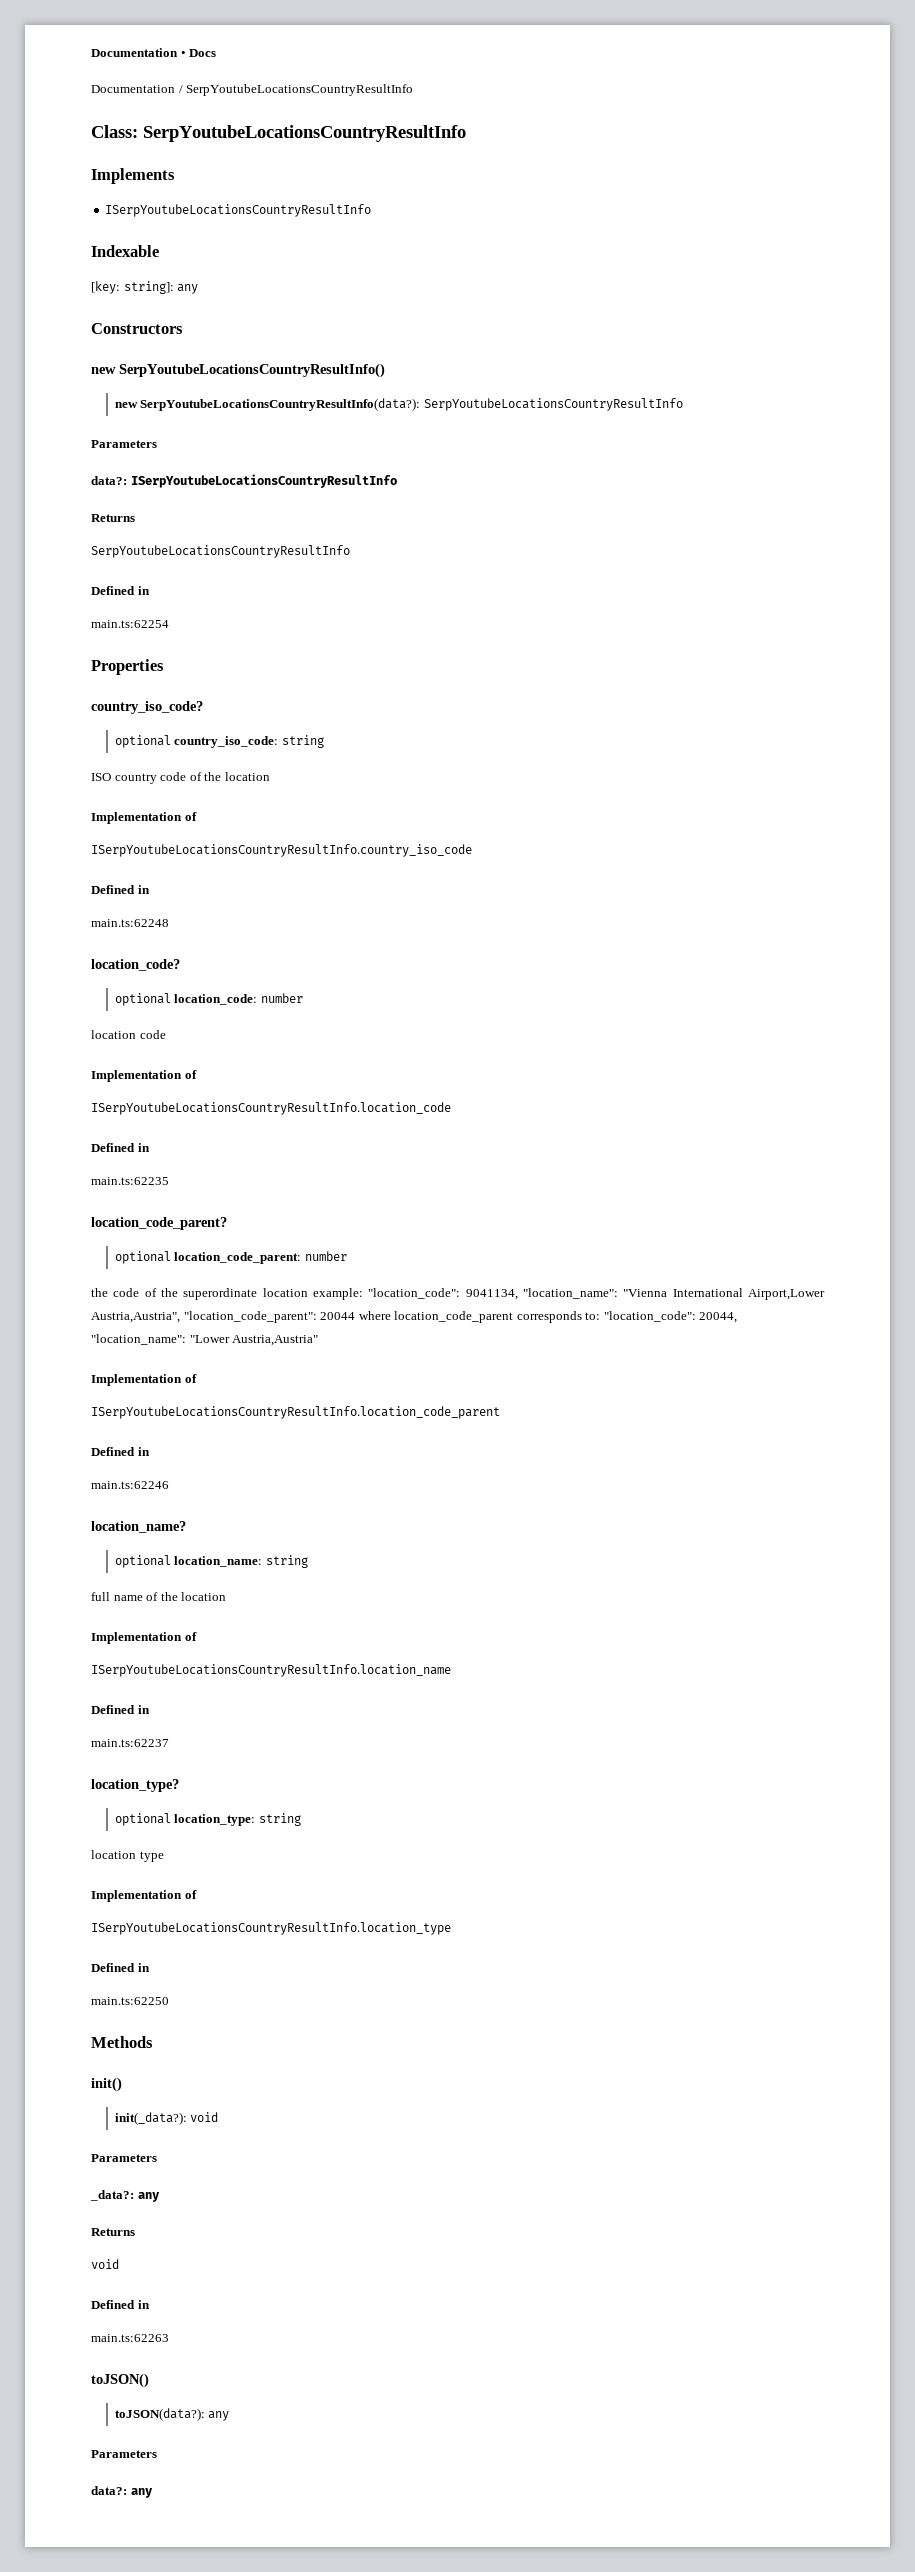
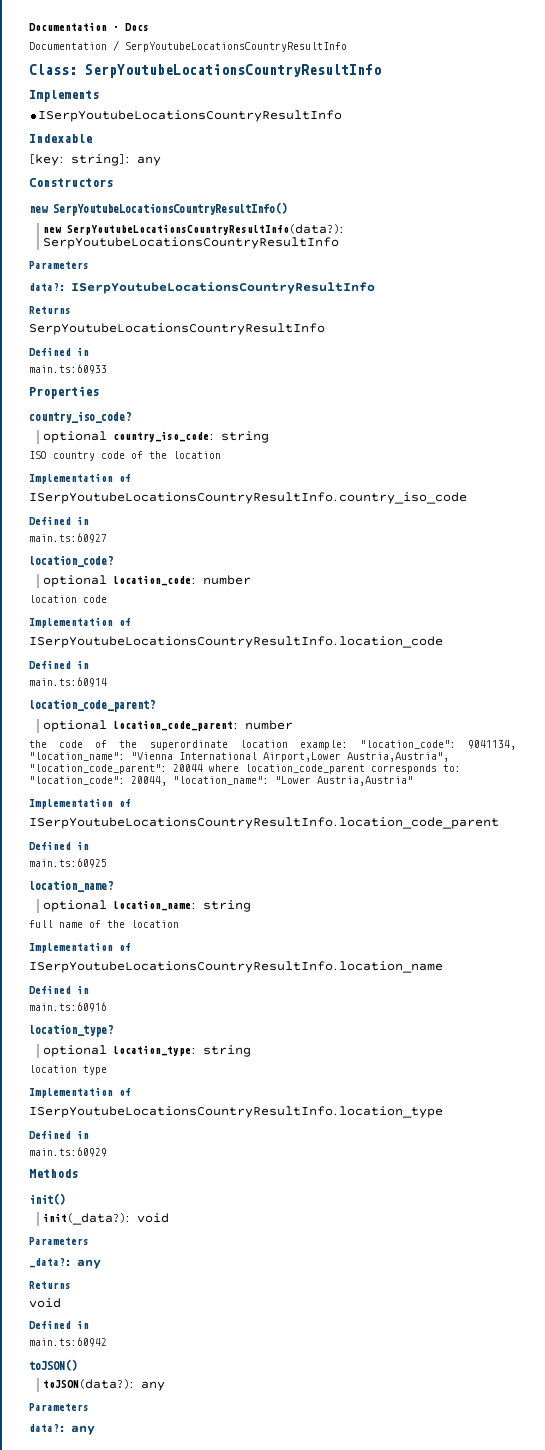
[91,620,169,628] main.ts:62254 -> [29,364,107,374] main.ts:60933
[91,919,169,927] main.ts:62248 -> [29,533,107,543] main.ts:60927
[91,1177,169,1185] main.ts:62235 -> [29,677,107,687] main.ts:60914
[91,1481,169,1489] main.ts:62246 -> [29,858,107,868] main.ts:60925
[91,1739,169,1747] main.ts:62237 -> [29,1002,107,1012] main.ts:60916
[91,1997,169,2005] main.ts:62250 -> [29,1147,107,1157] main.ts:60929
[91,2334,169,2342] main.ts:62263 -> [29,1337,107,1347] main.ts:60942

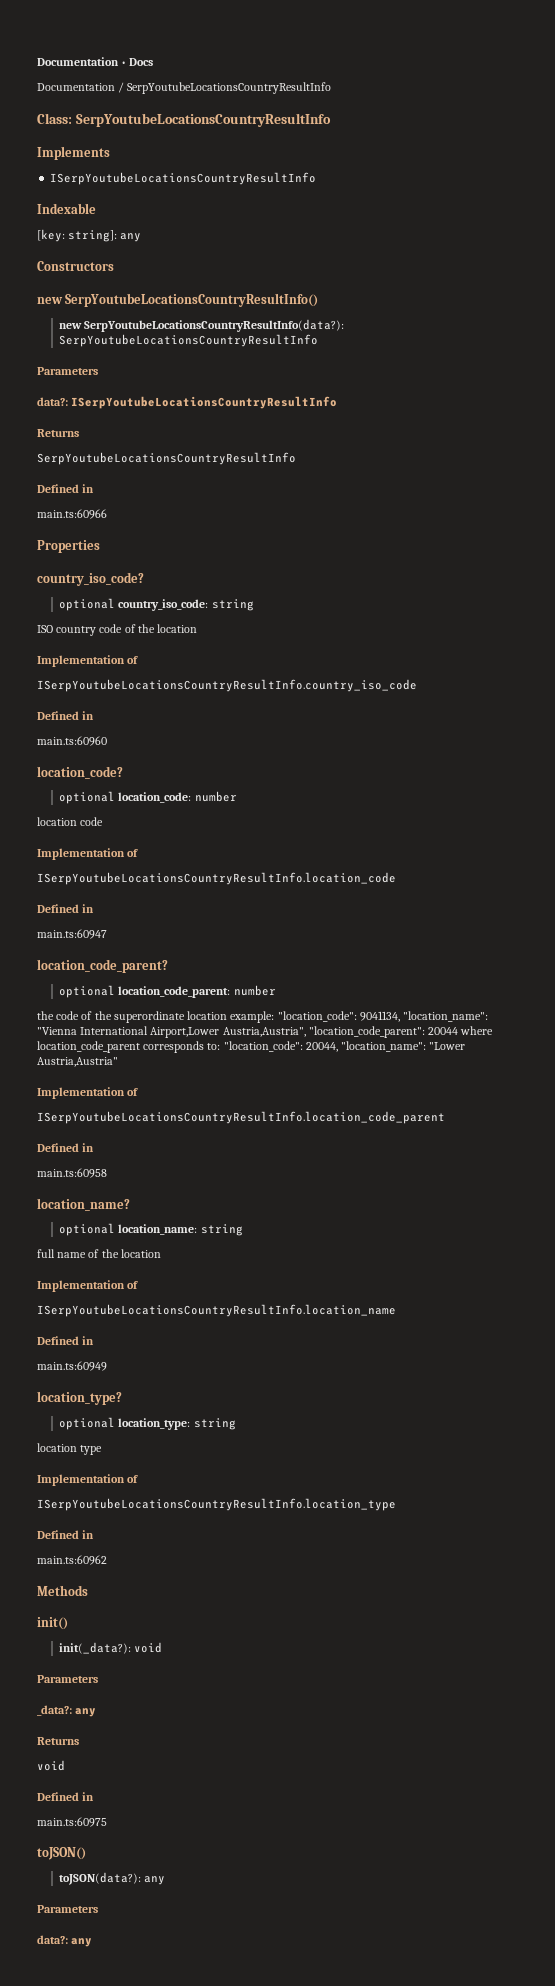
[29,364,107,374] main.ts:60933 -> [37,509,107,519] main.ts:60966
[29,533,107,543] main.ts:60927 -> [37,736,107,746] main.ts:60960
[29,677,107,687] main.ts:60914 -> [37,929,107,939] main.ts:60947
[29,858,107,868] main.ts:60925 -> [37,1168,107,1178] main.ts:60958
[29,1002,107,1012] main.ts:60916 -> [37,1361,107,1371] main.ts:60949
[29,1147,107,1157] main.ts:60929 -> [37,1555,107,1565] main.ts:60962
[29,1337,107,1347] main.ts:60942 -> [37,1817,107,1827] main.ts:60975

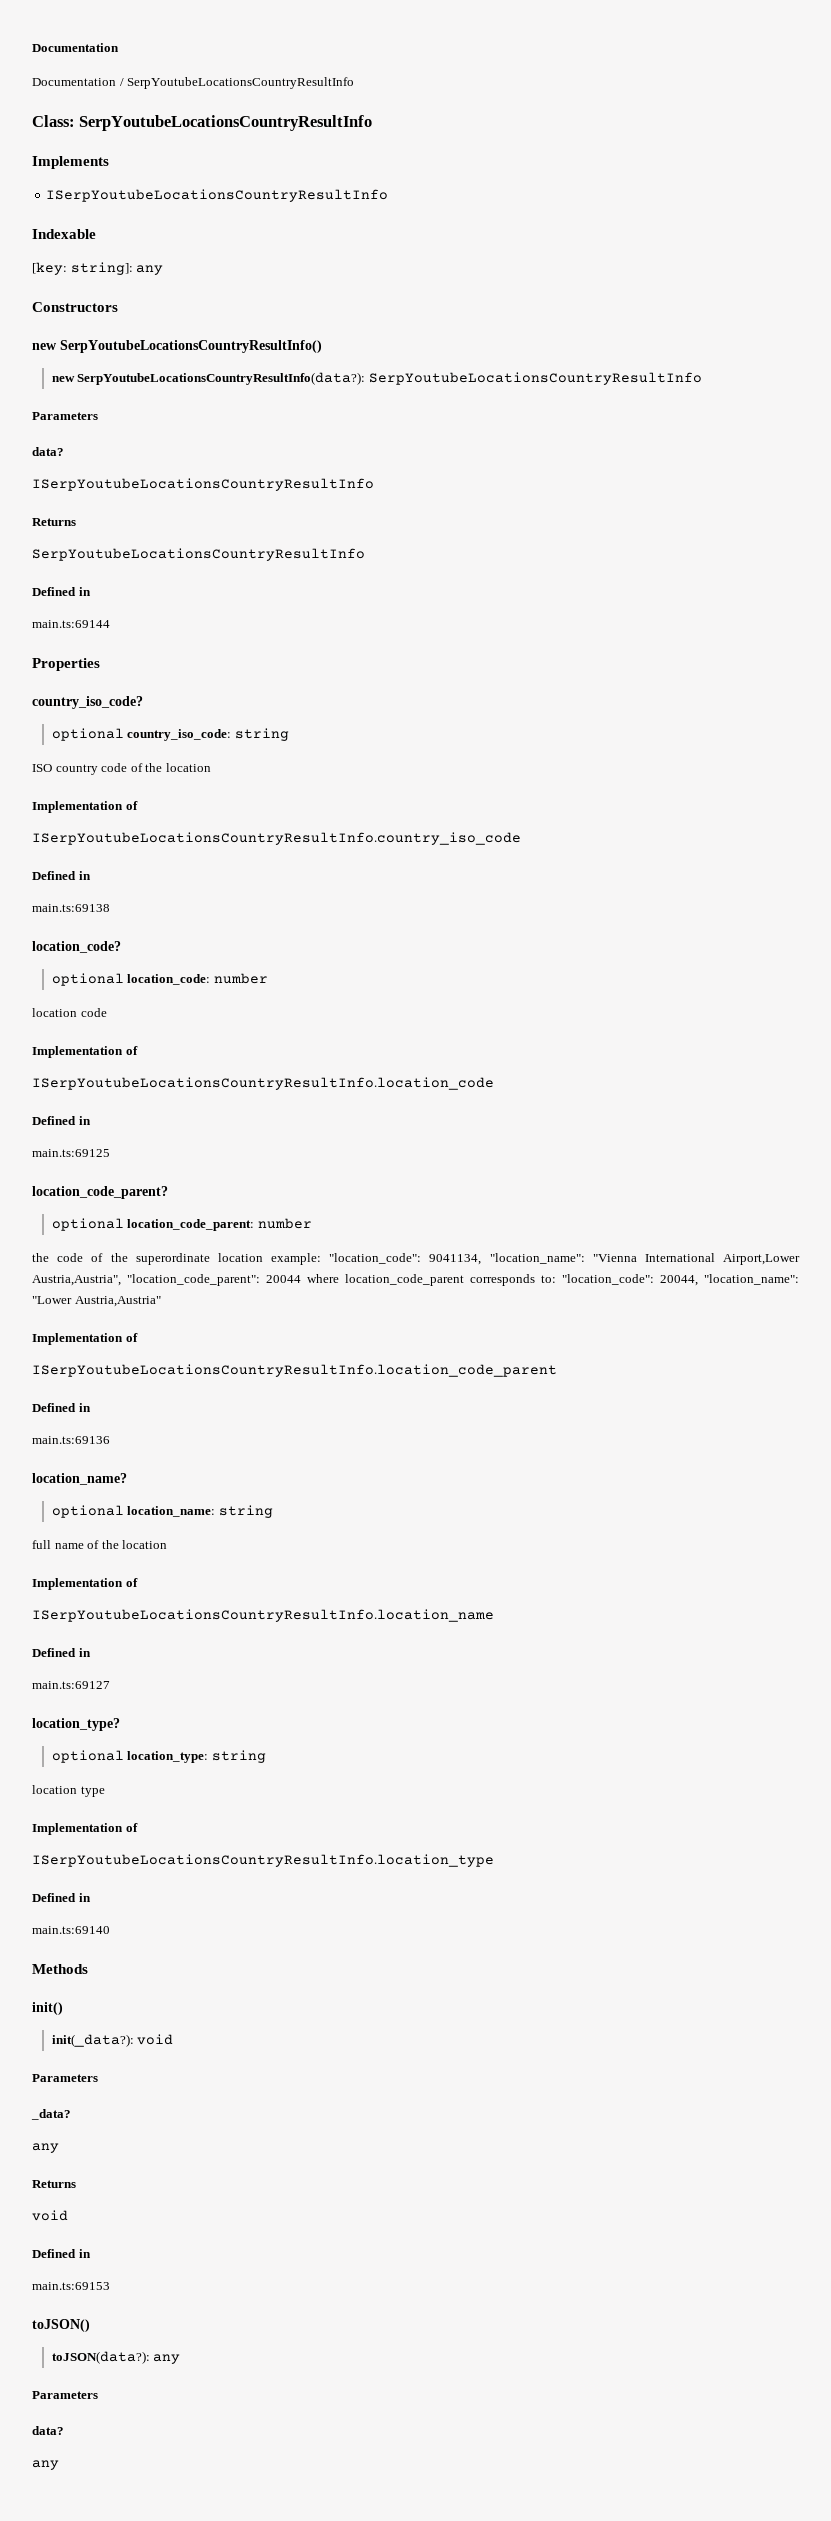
[37,57,154,66] Documentation • Docs -> [32,43,119,52] Documentation
[37,397,68,406] data?: -> [32,447,64,456] data? //
[37,509,107,519] main.ts:60966 -> [32,620,110,628] main.ts:69144
[37,736,107,746] main.ts:60960 -> [32,904,110,912] main.ts:69138
[37,929,107,939] main.ts:60947 -> [32,1149,110,1157] main.ts:69125
[37,1168,107,1178] main.ts:60958 -> [32,1436,110,1444] main.ts:69136
[37,1361,107,1371] main.ts:60949 -> [32,1681,110,1689] main.ts:69127
[37,1555,107,1565] main.ts:60962 -> [32,1926,110,1934] main.ts:69140
[37,1705,72,1716] _data?: -> [31,2109,71,2120] _data? //
[37,1817,107,1827] main.ts:60975 -> [32,2282,110,2290] main.ts:69153
[37,1935,68,1944] data?: -> [32,2426,64,2435] data? //

